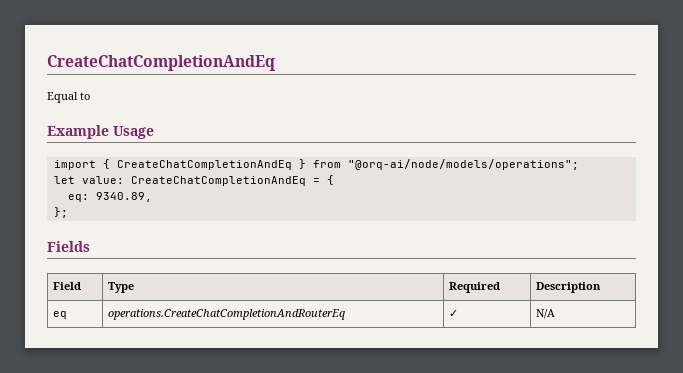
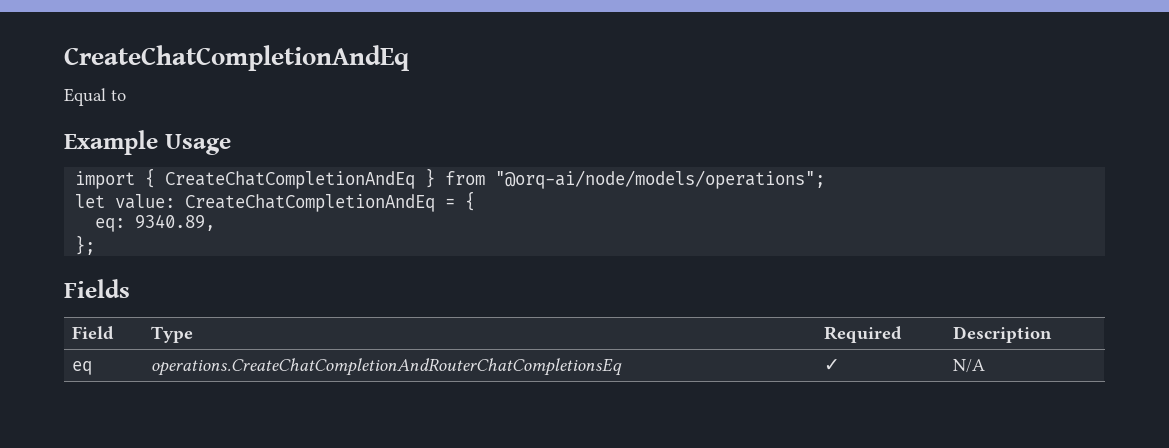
[107,309,345,320] operations.CreateChatCompletionAndRouterEq -> [150,358,622,376] operations.CreateChatCompletionAndRouterChatCompletionsEq

